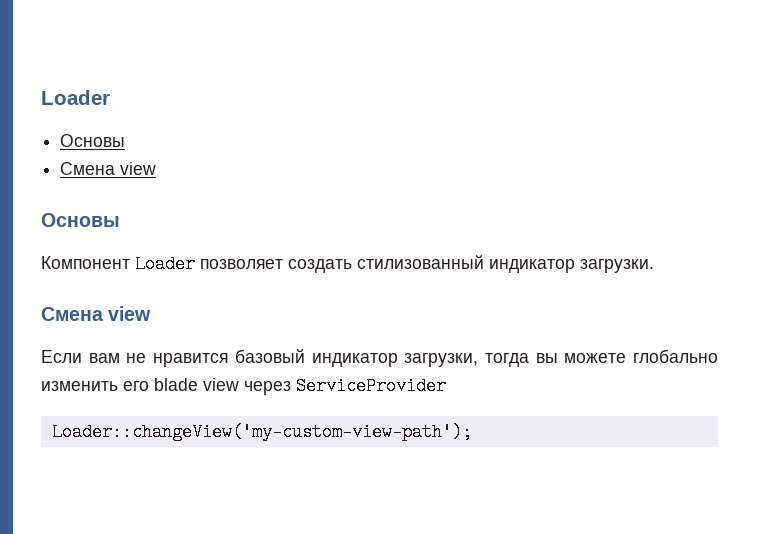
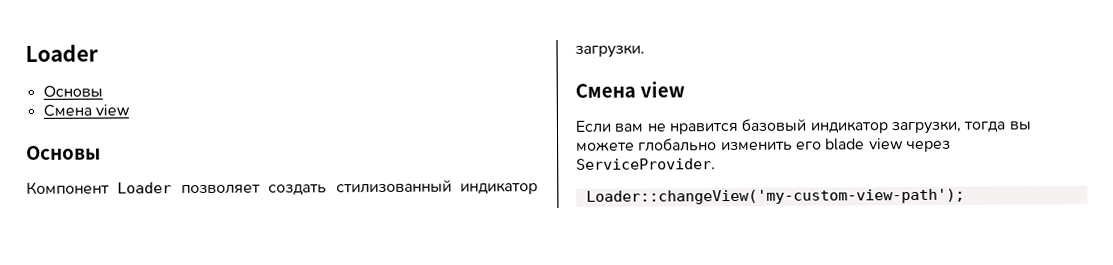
[296,377,446,395] ServiceProvider -> [576,158,716,170] ServiceProvider.

